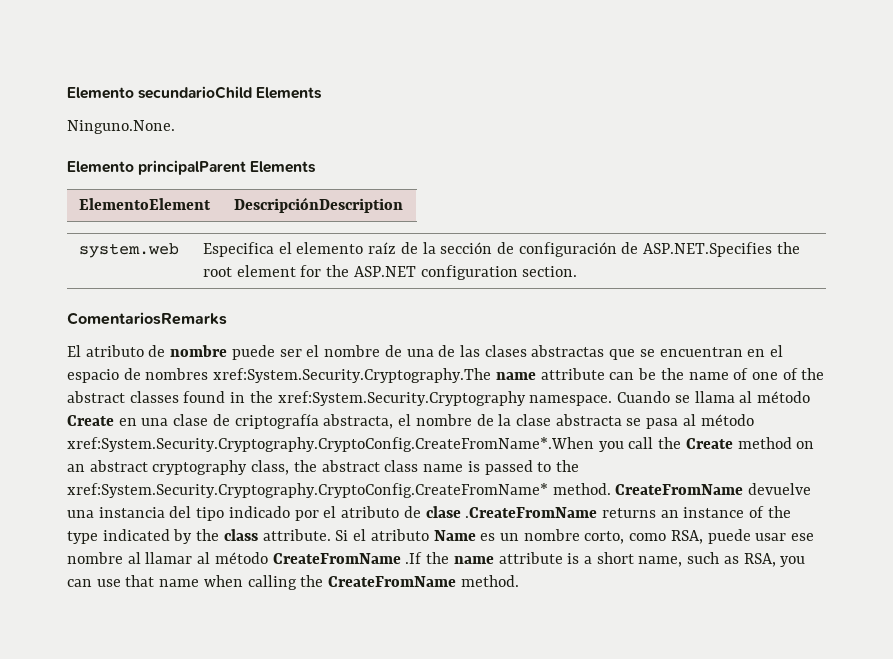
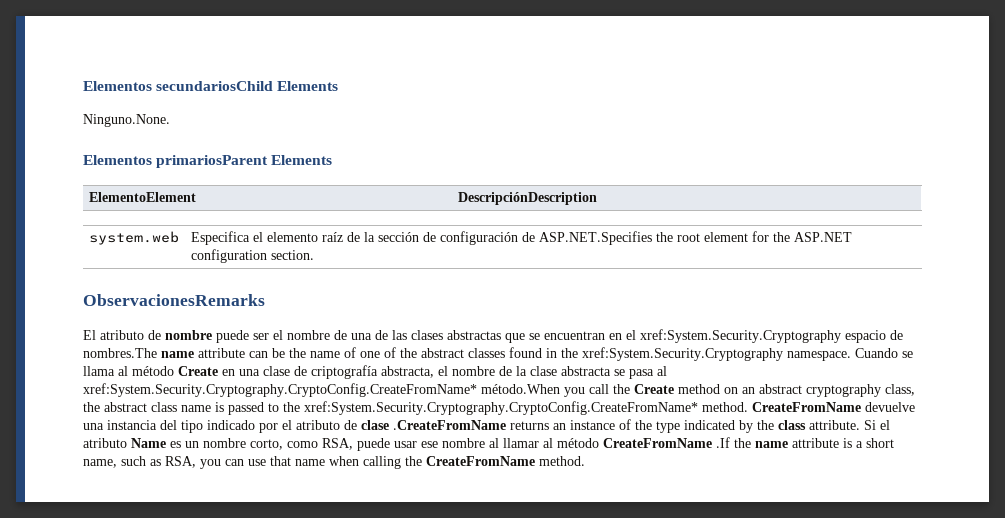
[67,86,253,99] Elemento secundarioChild -> [83,81,274,91] Elementos secundariosChild
[67,160,247,175] Elemento principalParent -> [83,155,269,168] Elementos primariosParent
[67,312,227,325] ComentariosRemarks -> [83,294,265,306] ObservacionesRemarks
(784, 351) none -> [640,329,841,343] xref:System.Security.Cryptography
[145,368,492,383] nombres xref:System.Security.Cryptography.The -> [83,348,157,358] nombres.The
[700,414,754,426] [67,437,594,452] método xref:System.Security.Cryptography.CryptoConfig.CreateFromName*.When -> [83,383,560,397] xref:System.Security.Cryptography.CryptoConfig.CreateFromName* método.When

